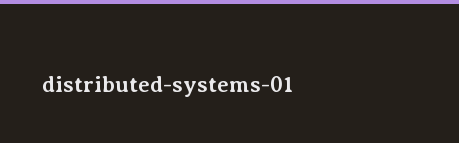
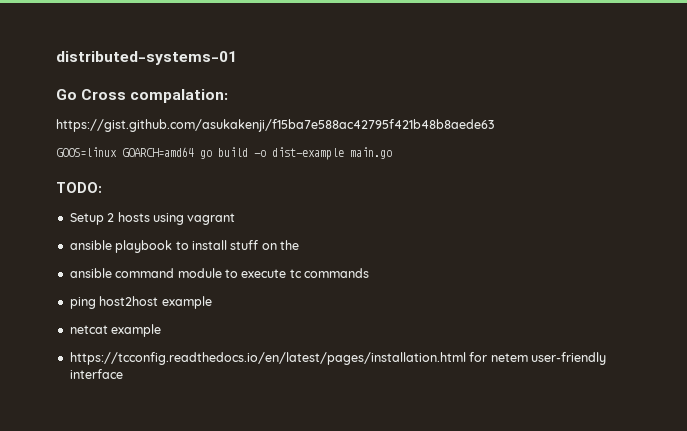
(293, 86) none -> [56,89,229,103] [56,119,495,132] [56,147,392,160] [56,182,102,193] [69,212,236,225] [69,240,299,253] [69,268,369,278] [69,296,212,309] [69,324,162,337] [69,352,606,365] [69,369,123,379] // Go Cross compalation: // https://gist.github.com/asukakenji/f15ba7e588ac42795f421b48b8aede63 // GOOS=linux GOARCH=amd64 go build -o dist-example main.go // TODO: // Setup 2 hosts using vagrant // ansible playbook to install stuff on the // ansible command module to execute tc commands // ping host2host example // netcat example // https://tcconfig.readthedocs.io/en/latest/pages/installation.html for netem user-friendly interface

